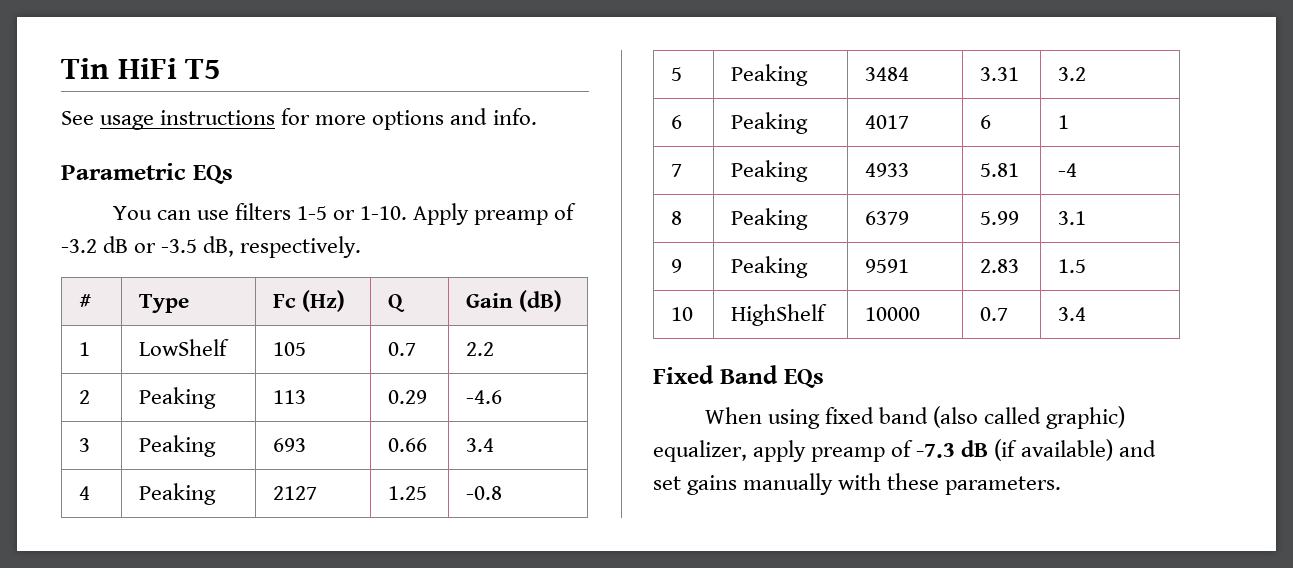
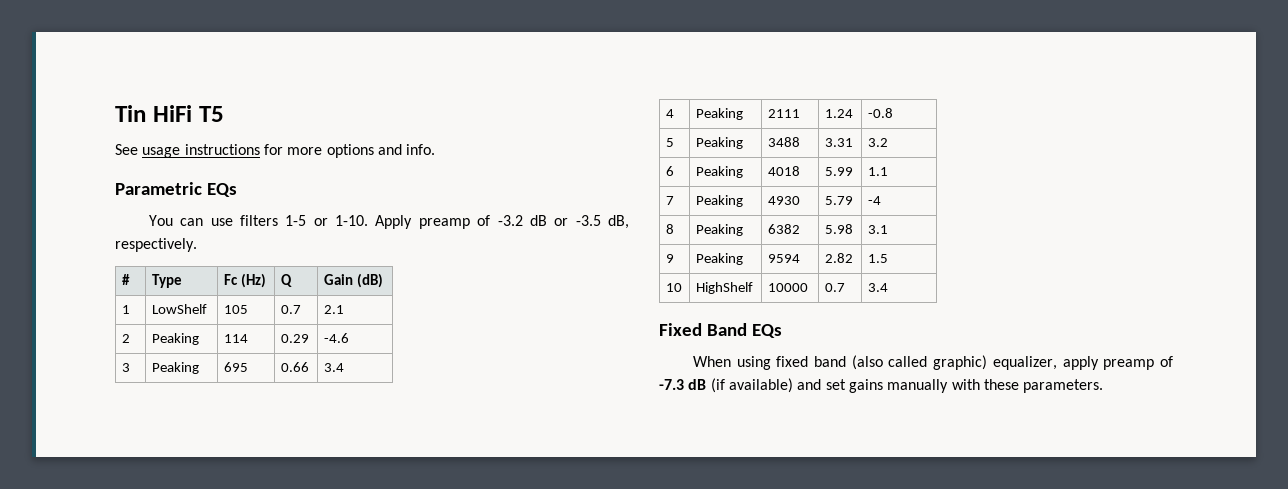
[465,342,494,356] 2.2 -> [323,305,344,314] 2.1
[272,390,306,404] 113 -> [223,334,248,343] 114
[272,438,306,452] 693 -> [223,362,248,372] 695
[272,486,317,500] [387,486,427,500] 2127 | 1.25 -> [767,109,800,118] [824,109,853,118] 2111 | 1.24
[864,67,909,81] 3484 -> [767,137,800,147] 3488
[864,115,909,129] [979,115,991,129] [1057,115,1069,129] 4017 | 6 | 1 -> [767,166,800,176] [824,167,853,176] [867,167,888,176] 4018 | 5.99 | 1.1
[864,163,909,177] [979,163,1019,177] 4933 | 5.81 -> [767,196,800,205] [824,196,853,205] 4930 | 5.79
[864,211,909,225] [979,211,1019,225] 6379 | 5.99 -> [767,224,800,234] [824,224,853,234] 6382 | 5.98
[864,259,909,273] [979,259,1019,273] 9591 | 2.83 -> [767,254,800,263] [824,253,853,263] 9594 | 2.82

